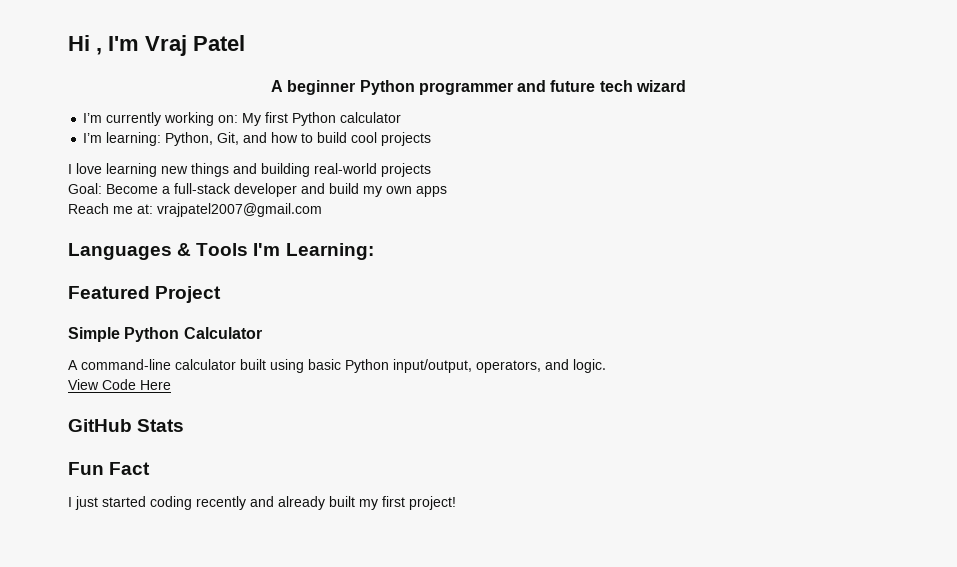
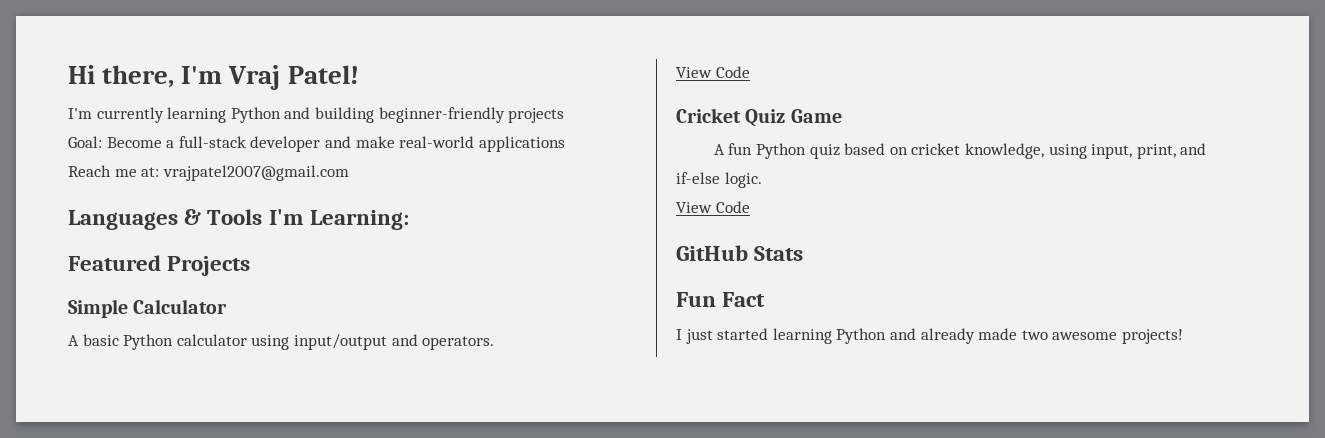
[96,48,102,55] , -> [102,65,175,88] there,
[193,35,245,51] [270,80,687,95] [83,112,402,126] [83,132,432,146] [68,163,229,177] Patel // A beginner Python programmer and future tech wizard // I’m currently working on: My first Python calculator // I’m learning: Python, Git, and how to build cool projects // I love learning new things -> [287,65,359,84] [68,107,281,123] Patel! // I'm currently learning Python
[314,163,377,174] real-world -> [378,107,505,123] beginner-friendly
[329,183,447,197] build my own apps -> [355,136,565,152] make real-world applications
[155,286,222,303] Project -> [167,256,251,276] Projects
[124,327,180,342] Python -> (128, 308) none
[81,359,569,373] command-line calculator built using basic Python input/output, operators, and -> [82,334,495,350] [676,66,750,78] [676,108,842,127] [713,143,1207,159] [676,172,720,184] basic Python calculator using input/output and operators. // View Code // Cricket Quiz Game // A fun Python quiz based on cricket knowledge, using input, print, and if-else
[140,380,171,390] Here -> (750, 207) none
[150,496,456,510] coding recently and already built my first project! -> [772,328,1183,344] learning Python and already made two awesome projects!

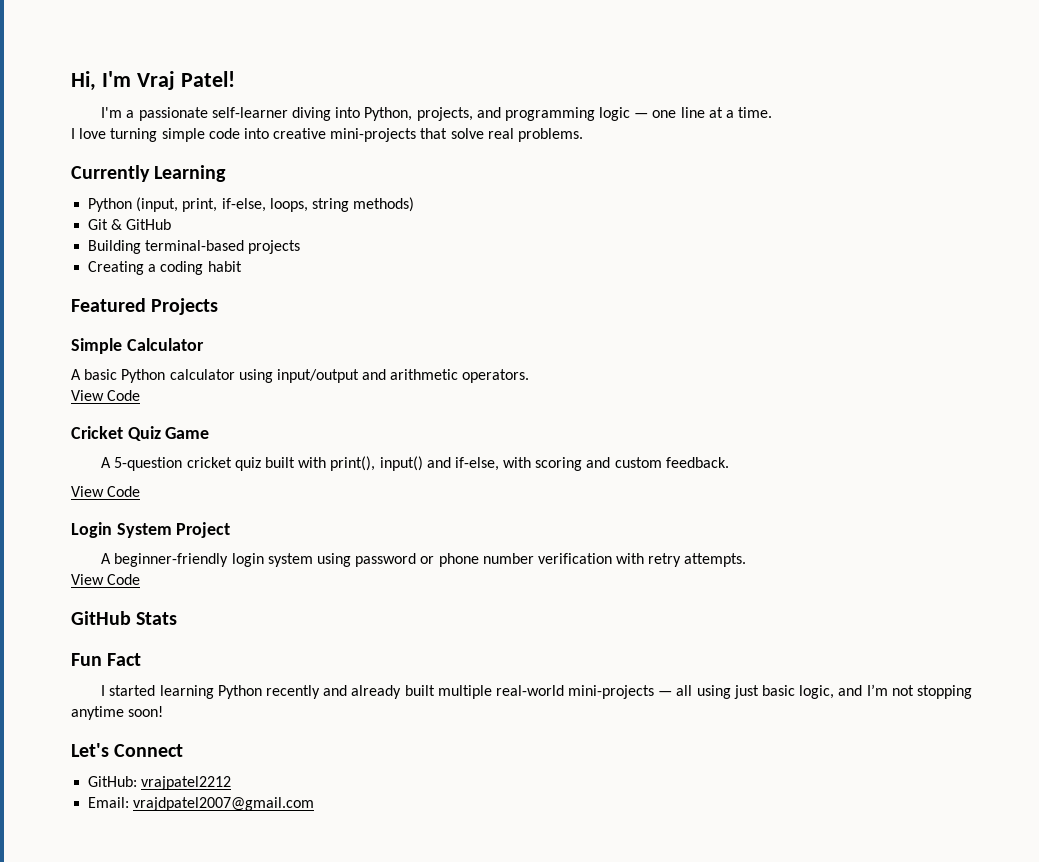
[68,65,175,88] Hi there, -> [71,71,96,91] Hi,
[96,107,565,123] [68,136,565,152] [68,165,349,181] [68,209,409,230] currently learning Python and building beginner-friendly projects // Goal: Become a full-stack developer and make real-world applications // Reach me at: vrajpatel2007@gmail.com // Languages & Tools I'm Learning: -> [126,107,773,121] [71,128,584,142] [71,165,227,182] [88,197,415,212] [88,219,172,230] [88,240,301,254] [88,261,242,275] a passionate self-learner diving into Python, projects, and programming logic — one line at a time. // I love turning simple code into creative mini-projects that solve real problems. // Currently Learning // Python (input, print, if-else, loops, string methods) // Git & GitHub // Building terminal-based projects // Creating a coding habit
(418, 340) none -> [390,369,459,380] arithmetic
[728,143,1207,159] [676,172,762,188] fun Python quiz based on cricket knowledge, using input, print, and if-else logic. -> [114,456,729,471] [71,486,141,497] [71,522,231,538] [101,553,747,567] 5-question cricket quiz built with print(), input() and if-else, with scoring and custom feedback. // View Code // Login System Project // A beginner-friendly login system using password or phone number verification with retry attempts.
[685,329,713,344] just -> (106, 690) none
(887, 336) none -> [265,685,320,699] recently
[978,328,1183,344] made two awesome projects! -> [404,684,972,699] [71,706,164,720] [71,743,184,757] [88,776,232,790] [88,797,315,811] built multiple real-world mini-projects — all using just basic logic, and I’m not stopping anytime soon! // Let's Connect // GitHub: vrajpatel2212 // Email: vrajdpatel2007@gmail.com

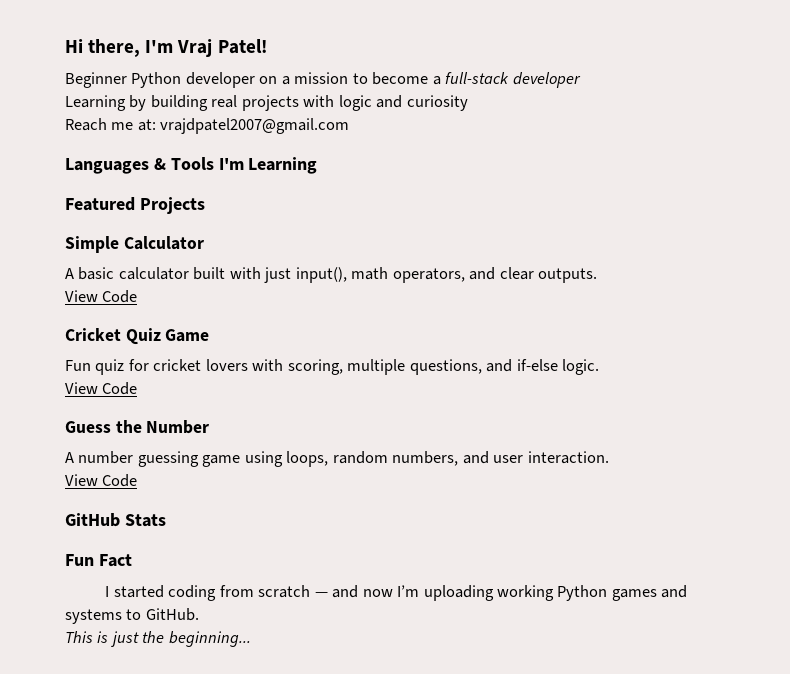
[71,71,96,91] Hi, -> [65,39,141,57] Hi there,
[101,107,773,121] [71,128,584,142] [71,165,227,182] [88,197,415,212] [88,219,172,230] [88,240,301,254] [88,261,242,275] I'm a passionate self-learner diving into Python, projects, and programming logic — one line at a time. // I love turning simple code into creative mini-projects that solve real problems. // Currently Learning // Python (input, print, if-else, loops, string methods) // Git & GitHub // Building terminal-based projects // Creating a coding habit -> [65,72,581,88] [65,95,468,111] [65,118,350,134] [65,157,318,174] Beginner Python developer on a mission to become a full-stack developer // Learning by building real projects with logic and curiosity // Reach me at: vrajdpatel2007@gmail.com // Languages & Tools I'm Learning
[121,369,530,383] Python calculator using input/output and arithmetic operators. -> [118,267,598,283] calculator built with just input(), math operators, and clear outputs.
[101,456,729,471] [71,486,141,497] [71,522,231,538] [101,553,747,567] A 5-question cricket quiz built with print(), input() and if-else, with scoring and custom feedback. // View Code // Login System Project // A beginner-friendly login system using password or phone number verification with retry attempts. -> [65,359,600,375] [65,382,138,395] [65,420,210,434] [65,451,609,467] Fun quiz for cricket lovers with scoring, multiple questions, and if-else logic. // View Code // Guess the Number // A number guessing game using loops, random numbers, and user interaction.
[159,684,972,699] [71,706,164,720] [71,743,184,757] [88,776,232,790] [88,797,315,811] learning Python recently and already built multiple real-world mini-projects — all using just basic logic, and I’m not stopping anytime soon! // Let's Connect // GitHub: vrajpatel2212 // Email: vrajdpatel2007@gmail.com -> [168,585,688,601] [65,608,199,624] [65,631,251,647] coding from scratch — and now I’m uploading working Python games and systems to GitHub. // This is just the beginning...

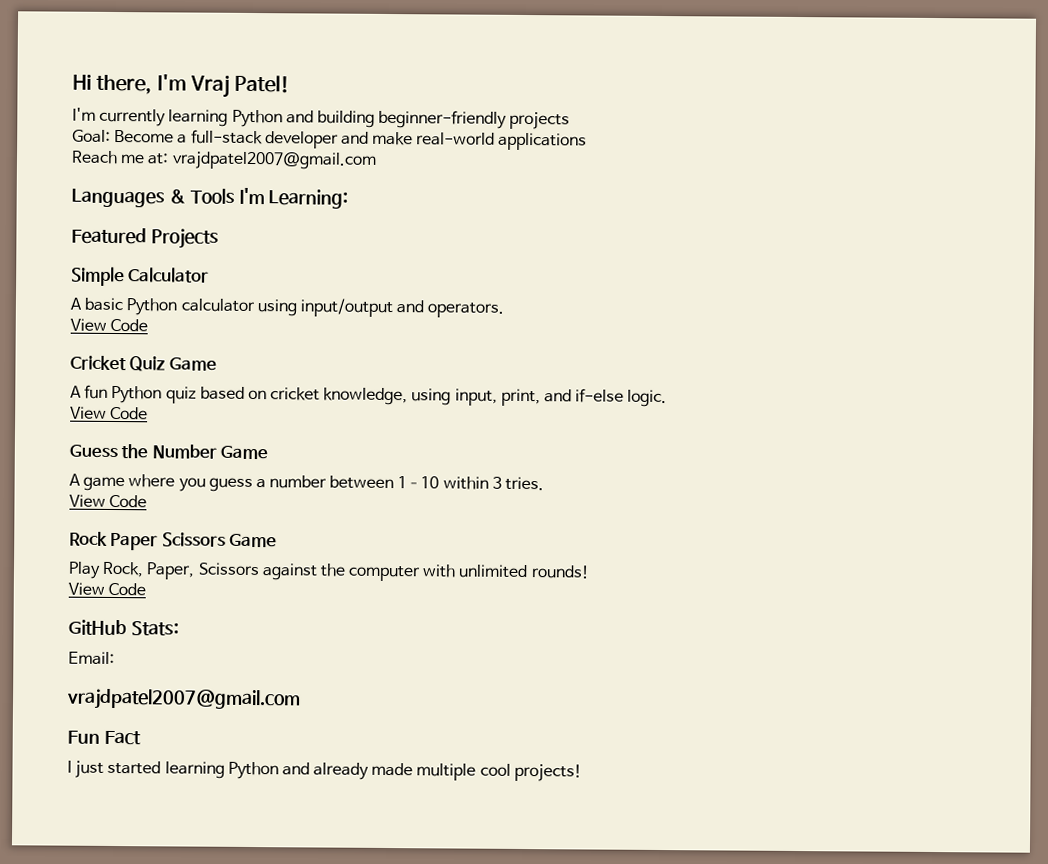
[65,72,581,88] [65,95,468,111] Beginner Python developer on a mission to become a full-stack developer // Learning by building real projects with logic and curiosity -> [72,107,571,130] [72,129,588,151] I'm currently learning Python and building beginner-friendly projects // Goal: Become a full-stack developer and make real-world applications
[248,157,318,174] Learning -> [268,189,349,209] Learning:
[118,267,598,283] calculator built with just input(), math operators, and clear outputs. -> [126,298,505,318] Python calculator using input/output and operators.
[65,359,482,375] Fun quiz for cricket lovers with scoring, multiple questions, -> [70,384,541,407] A fun Python quiz based on cricket knowledge, using input, print,
[65,451,609,467] // A number guessing game using loops, random numbers, and user interaction. -> [220,445,269,460] [69,473,545,493] [69,494,148,508] [69,531,278,551] [68,561,590,582] Game // A game where you guess a number between 1–10 within 3 tries. // View Code // Rock Paper Scissors Game // Play Rock, Paper, Scissors against the computer with unlimited rounds!
[124,514,166,527] Stats -> [130,621,179,636] [68,651,115,666] [66,688,301,711] Stats: // Email: // vrajdpatel2007@gmail.com
[113,585,688,601] [65,608,199,624] [65,631,251,647] started coding from scratch — and now I’m uploading working Python games and systems to GitHub. // This is just the beginning... -> [75,760,582,782] just started learning Python and already made multiple cool projects!

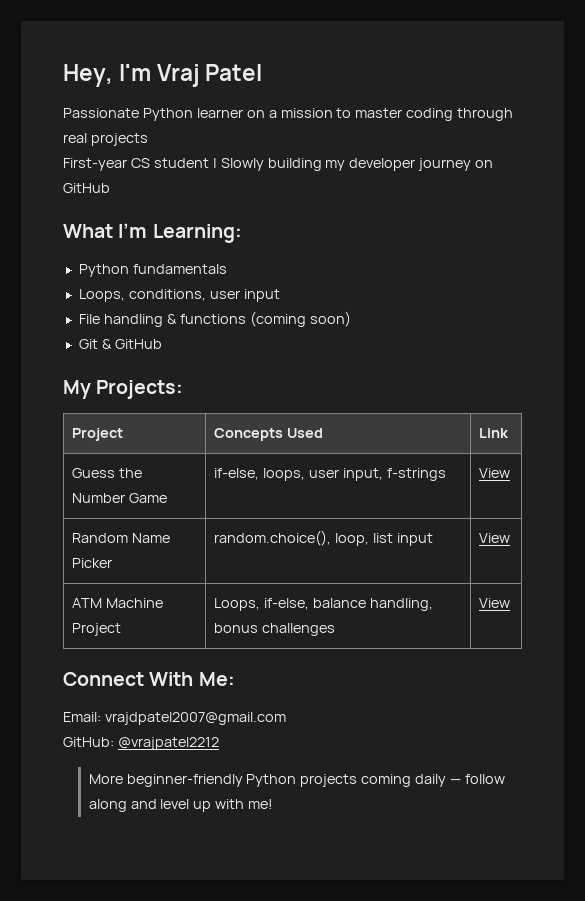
[72,74,291,98] [72,107,571,130] [72,129,588,151] [71,150,377,170] [71,187,349,209] [71,227,219,249] [71,266,210,287] [70,297,505,318] [70,318,149,332] [70,355,217,372] [70,384,668,408] [70,406,149,420] [69,444,269,460] [69,473,545,493] [69,494,148,508] [69,531,278,551] [68,561,590,582] [68,582,147,596] [68,619,179,636] Hi there, I'm Vraj Patel! // I'm currently learning Python and building beginner-friendly projects // Goal: Become a full-stack developer and make real-world applications // Reach me at: vrajdpatel2007@gmail.com // Languages & Tools I'm Learning: // Featured Projects // Simple Calculator // A basic Python calculator using input/output and operators. // View Code // Cricket Quiz Game // A fun Python quiz based on cricket knowledge, using input, print, and if-else logic. // View Code // Guess the Number Game // A game where you guess a number between 1–10 within 3 tries. // View Code // Rock Paper Scissors Game // Play Rock, Paper, Scissors against the computer with unlimited rounds! // View Code // GitHub Stats: -> [63,64,263,87] [63,108,514,121] [63,133,148,146] [63,158,494,171] [63,183,110,193] [63,223,242,243] [78,264,227,277] [78,289,280,302] [78,311,351,327] [78,339,162,349] [63,380,184,399] [72,428,124,441] [214,428,324,441] [479,428,510,438] [72,468,143,478] [72,493,168,503] [214,468,447,481] [479,468,511,478] [72,533,171,543] [72,558,113,568] [214,530,434,546] [479,533,511,543] [72,598,164,608] [72,623,122,636] [214,598,434,611] [214,623,336,636] [479,598,511,608] [63,672,235,686] Hey, I'm Vraj Patel // Passionate Python learner on a mission to master coding through real projects // First-year CS student | Slowly building my developer journey on GitHub // What I’m Learning: // Python fundamentals // Loops, conditions, user input // File handling & functions (coming soon) // Git & GitHub // My Projects: // Project | Concepts Used | Link // Guess the Number Game | if-else, loops, user input, f-strings | View // Random Name Picker | random.choice(), loop, list input | View // ATM Machine Project | Loops, if-else, balance handling, bonus challenges | View // Connect With Me:
[66,688,301,711] [67,730,141,746] [67,760,582,782] // vrajdpatel2007@gmail.com // Fun Fact // I just started learning Python and already made multiple cool projects! -> [104,712,286,725] [63,737,219,750] [88,774,506,787] [88,799,274,812] vrajdpatel2007@gmail.com // GitHub: @vrajpatel2212 // More beginner-friendly Python projects coming daily — follow along and level up with me!

